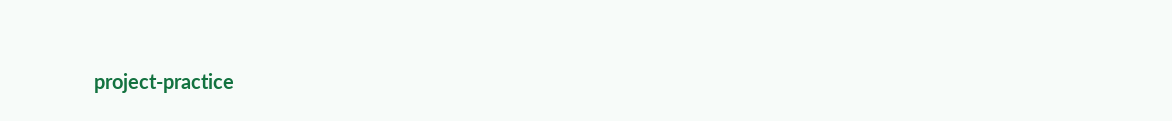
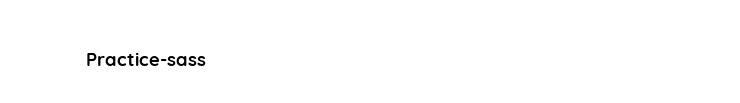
[94,73,234,93] project-practice -> [86,52,206,66] Practice-sass

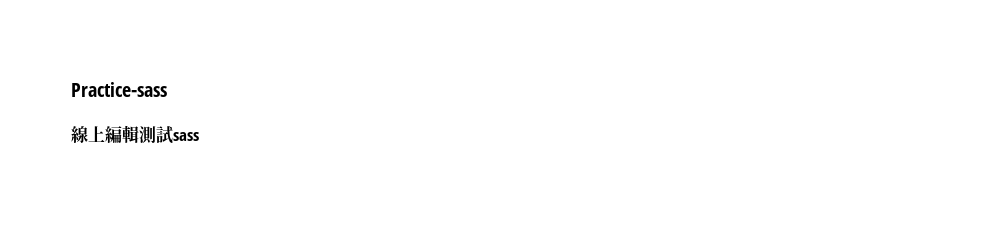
(206, 59) none -> [71,125,199,144] // 線上編輯測試sass

